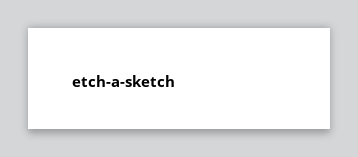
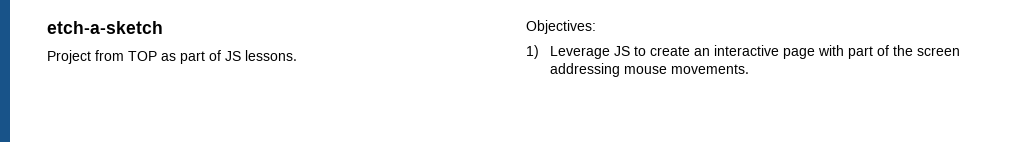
(175, 81) none -> [47,50,297,64] [526,20,596,34] [526,45,960,59] [549,63,749,77] // Project from TOP as part of JS lessons. // Objectives: // 1) Leverage JS to create an interactive page with part of the screen addressing mouse movements.

